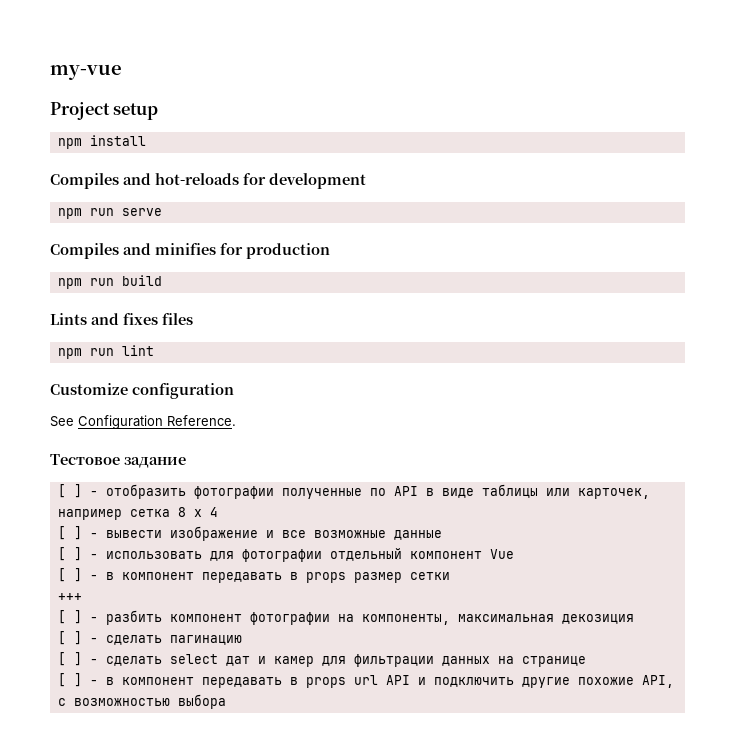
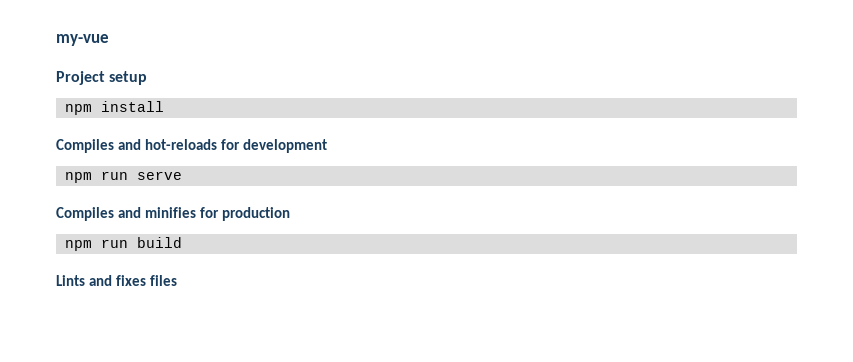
[57,345,154,359] [50,383,234,399] [50,415,236,429] [50,454,186,468] [57,484,650,499] [57,507,218,520] [57,526,442,541] [57,547,514,562] [57,568,450,583] [57,593,82,601] [57,610,634,625] [57,631,242,645] [57,652,586,667] [57,673,674,688] [57,694,226,709] // npm run lint // Customize configuration // See Configuration Reference. // Тестовое задание // [ ] - отобразить фотографии полученные по API в виде таблицы или карточек, например сетка 8 х 4 // [ ] - вывести изображение и все возможные данные // [ ] - использовать для фотографии отдельный компонент Vue // [ ] - в компонент передавать в props размер сетки // +++ // [ ] - разбить компонент фотографии на компоненты, максимальная декозиция // [ ] - сделать пагинацию // [ ] - сделать select дат и камер для фильтрации данных на странице // [ ] - в компонент передавать в props url API и подключить другие похожие API, с возможностью выбора -> (178, 280) none

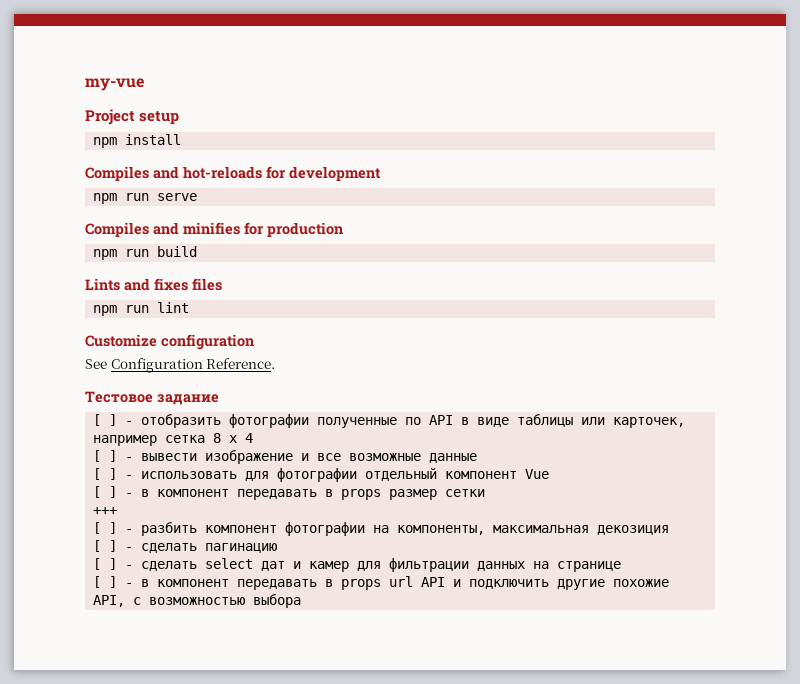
(178, 280) none -> [93,302,190,316] [85,334,254,350] [85,358,276,373] [85,391,219,405] [93,414,686,428] [93,433,254,446] [93,450,478,464] [93,468,550,482] [93,486,486,500] [93,507,118,515] [93,522,670,536] [93,540,278,553] [93,558,622,572] [93,576,670,590] [93,594,302,608] // npm run lint // Customize configuration // See Configuration Reference. // Тестовое задание // [ ] - отобразить фотографии полученные по API в виде таблицы или карточек, например сетка 8 х 4 // [ ] - вывести изображение и все возможные данные // [ ] - использовать для фотографии отдельный компонент Vue // [ ] - в компонент передавать в props размер сетки // +++ // [ ] - разбить компонент фотографии на компоненты, максимальная декозиция // [ ] - сделать пагинацию // [ ] - сделать select дат и камер для фильтрации данных на странице // [ ] - в компонент передавать в props url API и подключить другие похожие API, с возможностью выбора

